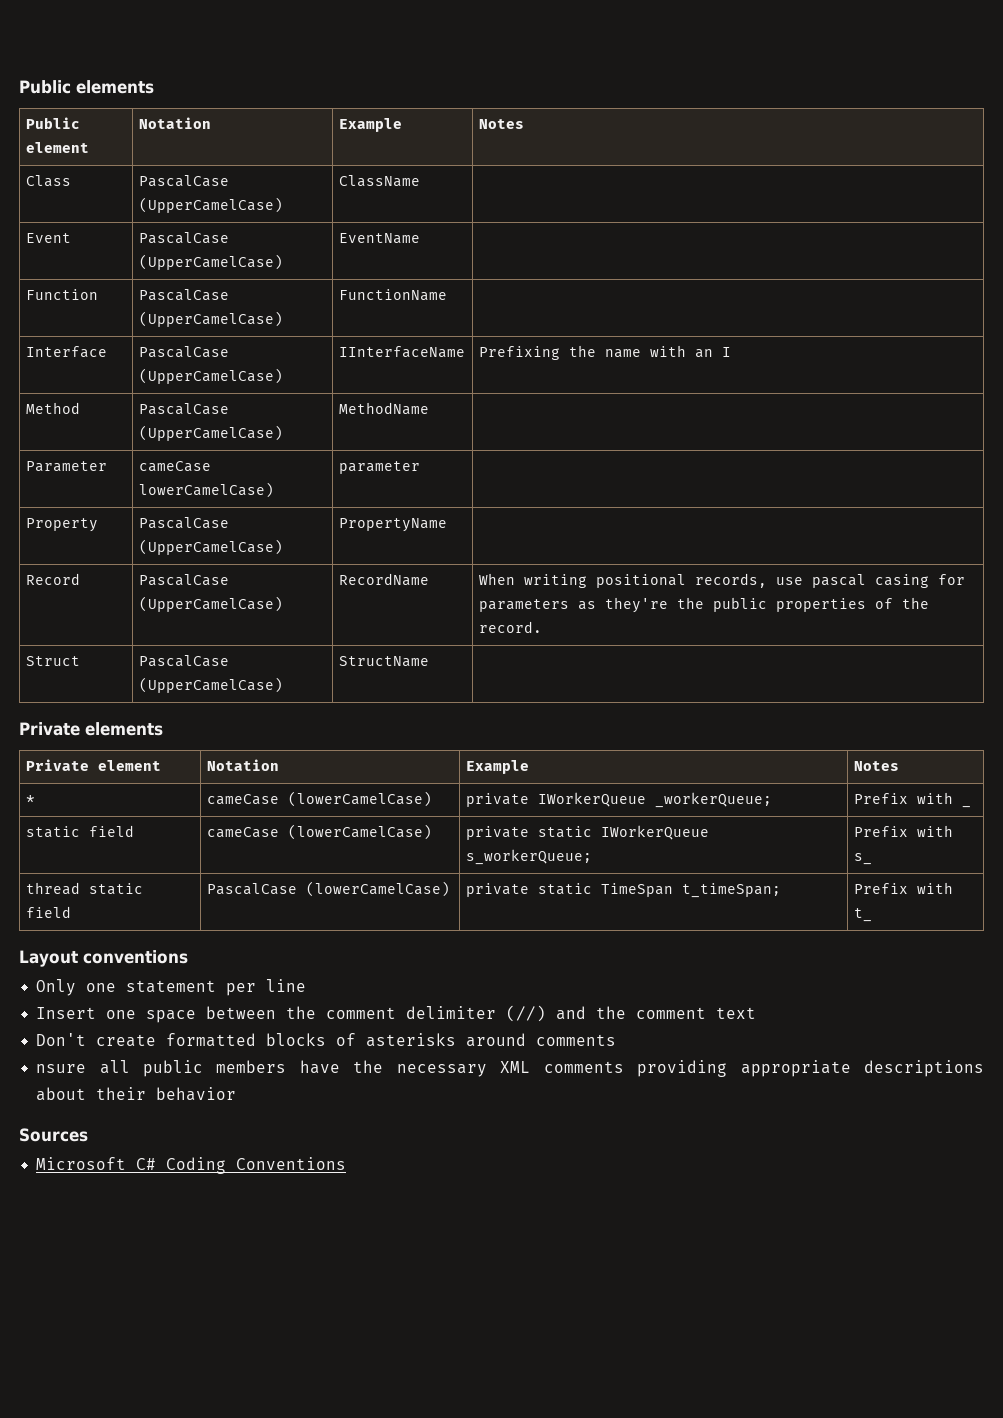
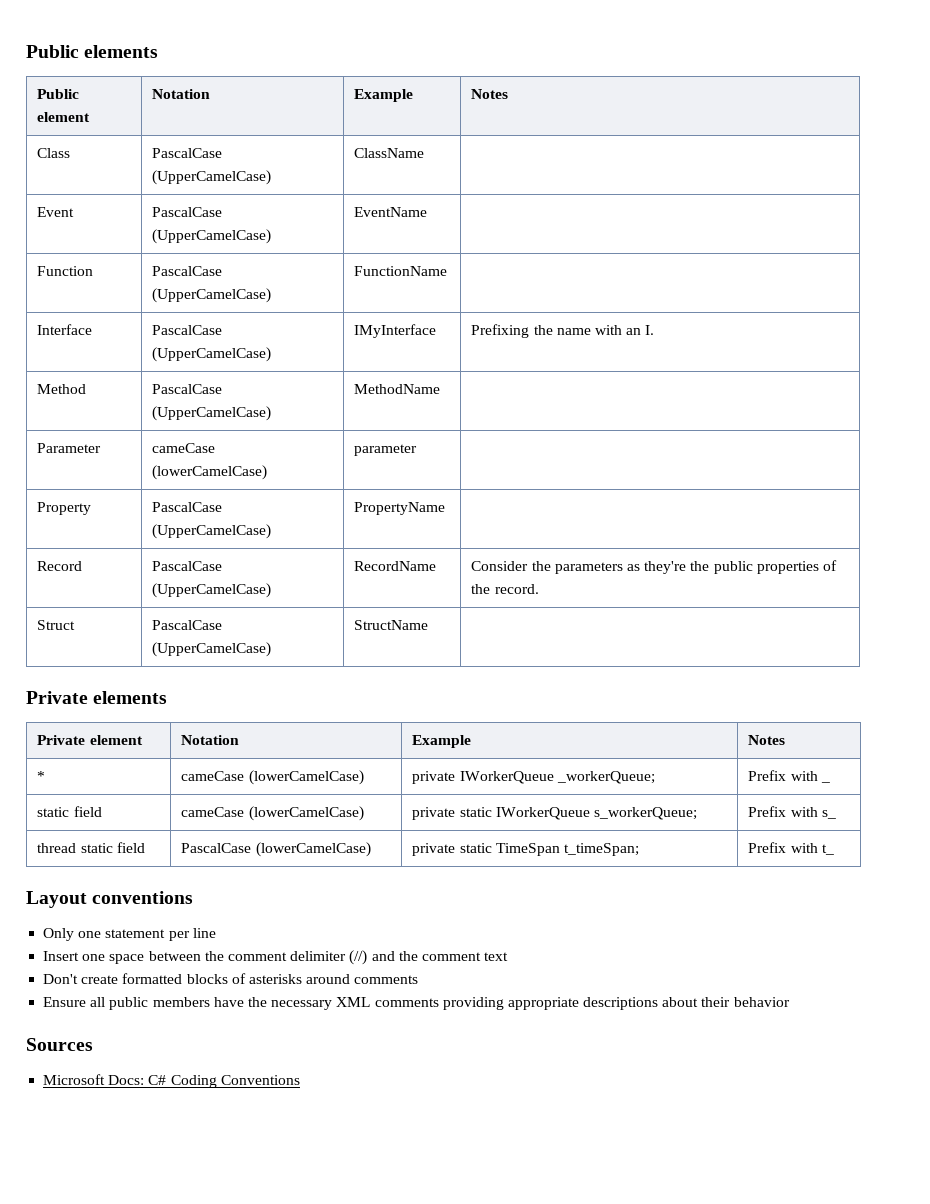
[338,346,465,358] IInterfaceName -> [354,324,437,338] IMyInterface
[721,347,731,357] I -> [645,325,655,335] I.
[138,482,274,498] lowerCamelCase) -> [152,465,268,480] (lowerCamelCase)
[478,573,965,588] When writing positional records, use pascal casing for -> [471,561,551,571] Consider the
[36,1064,87,1073] nsure -> [43,997,87,1007] Ensure
(127, 1163) none -> [108,1075,145,1085] Docs:

